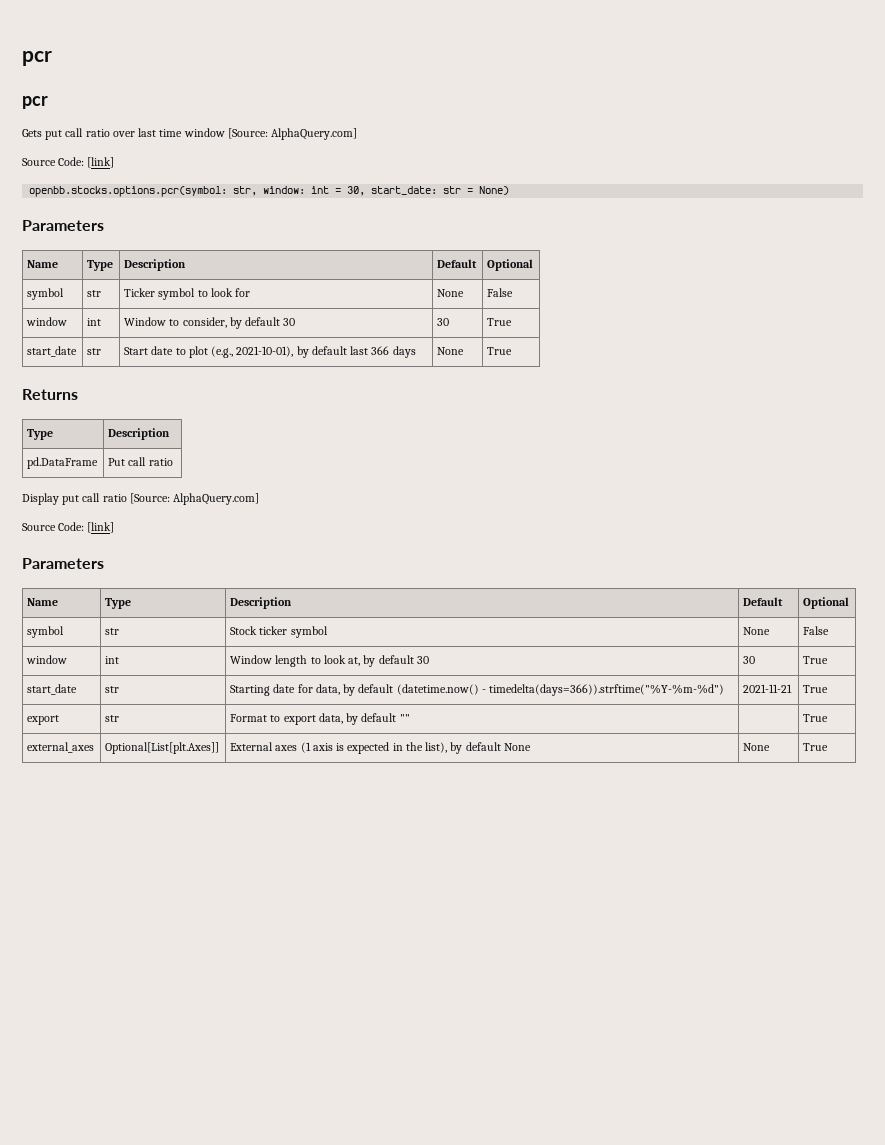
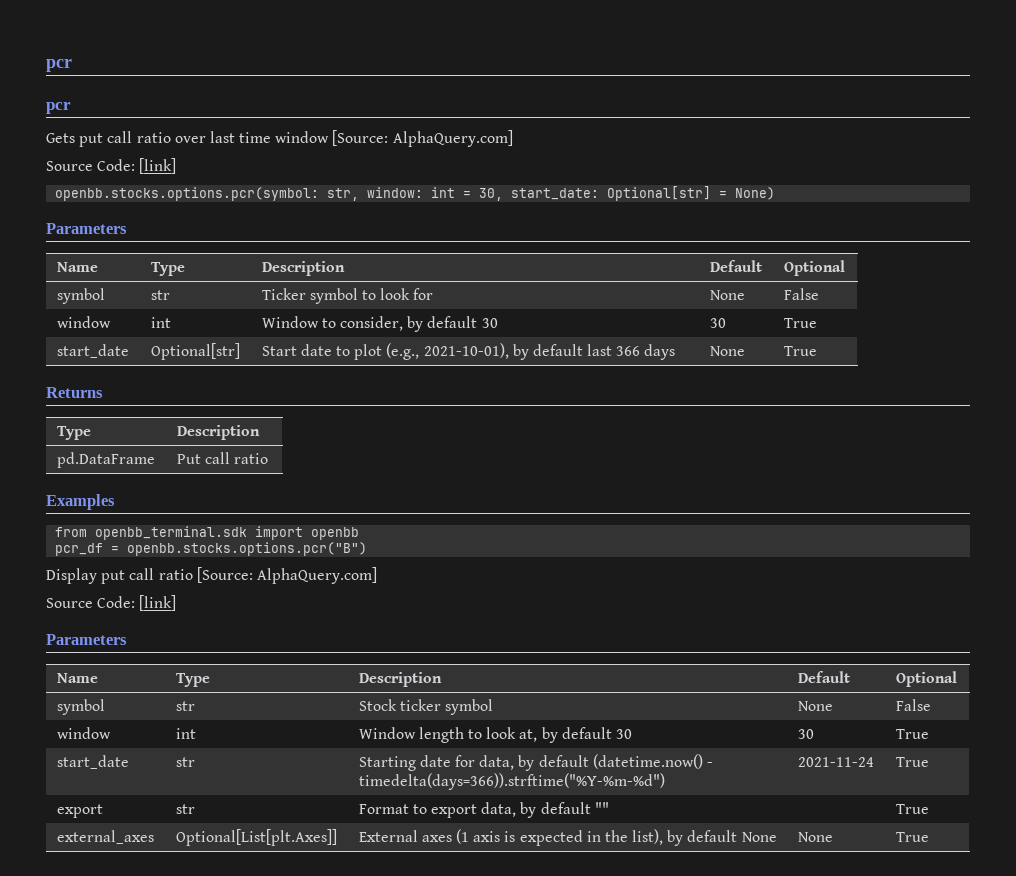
[443,186,462,194] str -> [607,186,712,201] Optional[str]
[87,348,102,355] str -> [150,343,240,360] Optional[str]
(173, 462) none -> [46,494,115,510] [55,526,360,540] [55,542,368,556] // Examples // from openbb_terminal.sdk import openbb // pcr_df = openbb.stocks.options.pcr("B")
[743,684,793,693] 2021-11-21 -> [797,757,874,767] 2021-11-24

